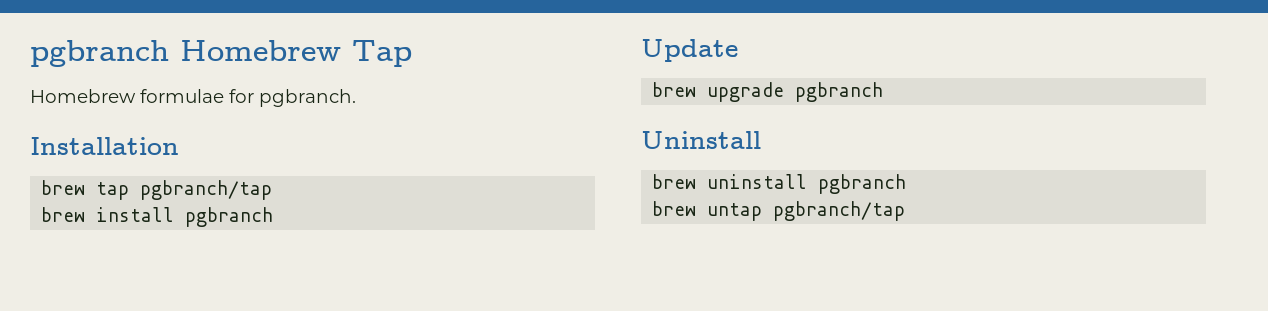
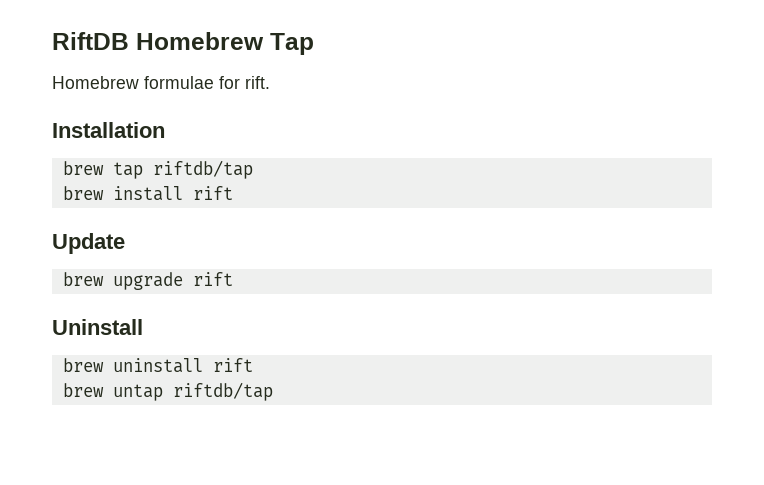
[30,40,169,67] pgbranch -> [52,32,129,50] RiftDB
[259,89,356,107] pgbranch. -> [245,76,270,89] rift.
[140,180,273,200] pgbranch/tap -> [152,160,253,179] riftdb/tap
[185,207,274,227] pgbranch -> [192,186,233,200] rift
[795,82,884,102] pgbranch -> [192,272,233,286] rift
[818,174,907,194] pgbranch -> [212,358,253,372] rift
[773,201,906,221] pgbranch/tap -> [172,382,273,401] riftdb/tap

